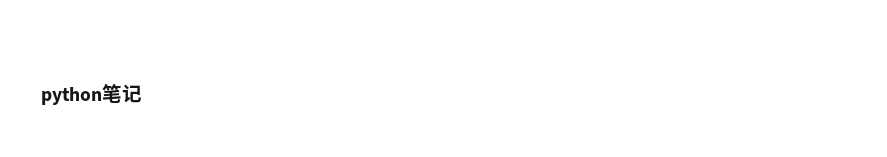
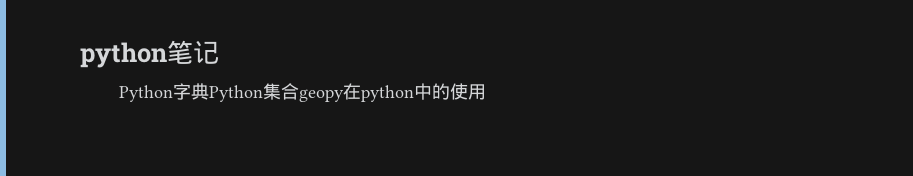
(142, 93) none -> [118,83,486,102] // Python字典Python集合geopy在python中的使用

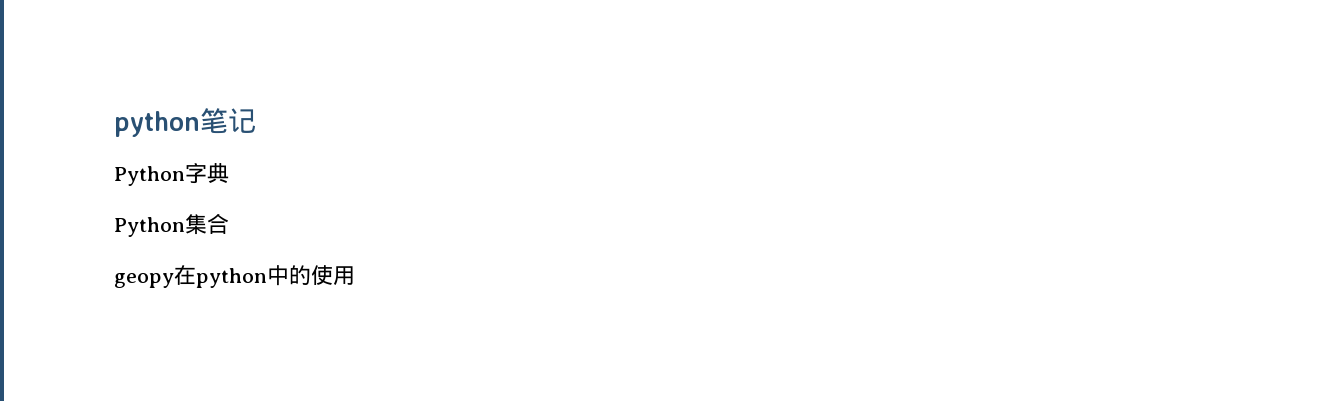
(209, 91) none -> (229, 173) //
(299, 91) none -> (229, 223) //

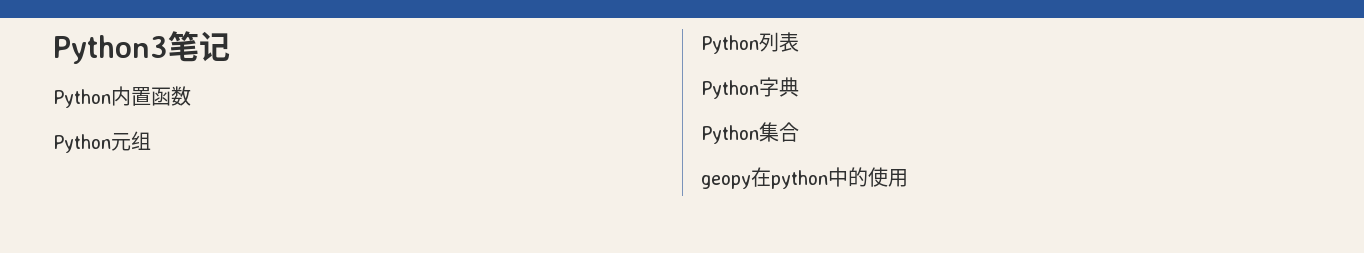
[114,111,200,137] python -> [53,35,168,64] Python3
(256, 120) none -> [53,86,191,108] [53,131,151,153] [701,32,799,54] // Python内置函数 // Python元组 // Python列表

